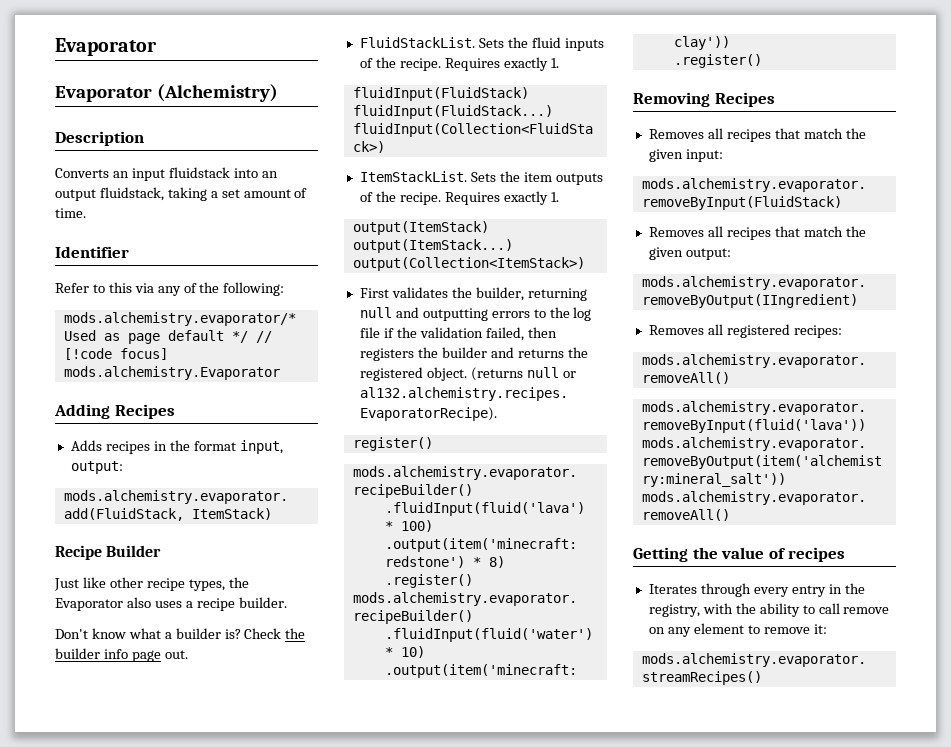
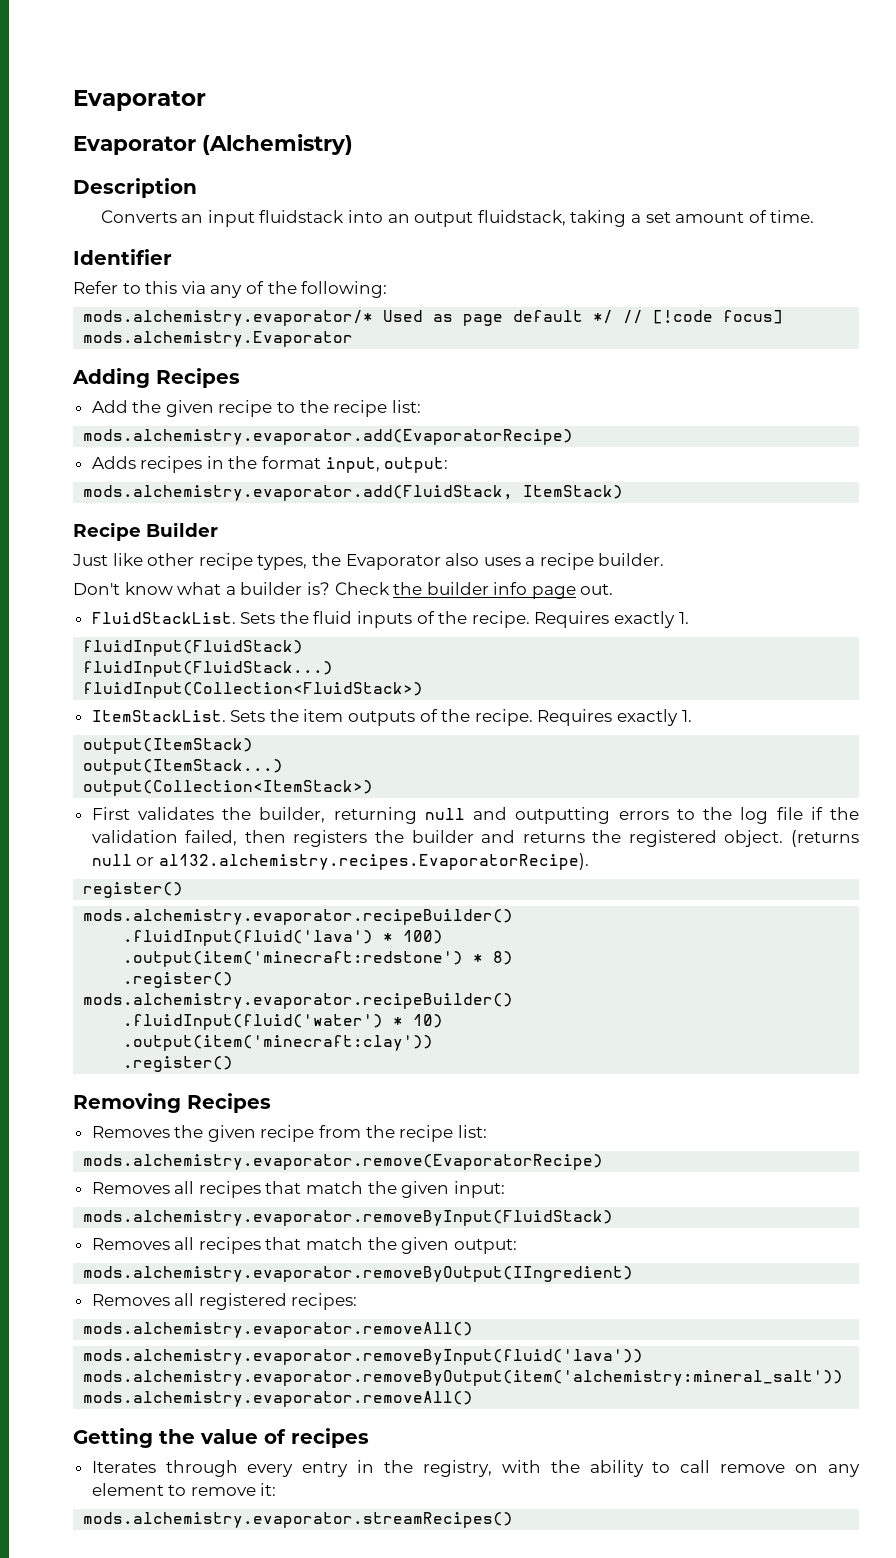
(175, 411) none -> [91,400,421,417] [83,429,574,445] // Add the given recipe to the recipe list: // mods.alchemistry.evaporator.add(EvaporatorRecipe)
(775, 99) none -> [91,1125,487,1142] [83,1154,604,1170] // Removes the given recipe from the recipe list: // mods.alchemistry.evaporator.remove(EvaporatorRecipe)

